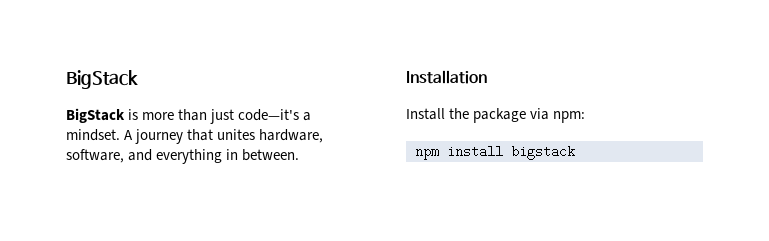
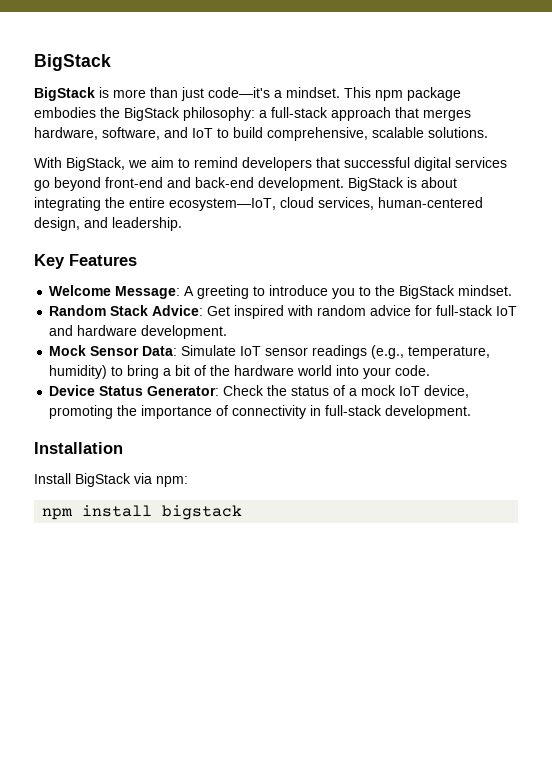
[124,129,324,144] [66,149,300,164] A journey that unites hardware, software, and everything in between. -> [344,87,461,101] [34,107,471,121] [34,127,488,141] [34,157,507,171] [34,177,457,191] [34,197,483,211] [34,217,182,231] [34,254,137,269] [49,285,513,299] [49,305,518,319] [49,325,228,339] [49,345,491,359] [49,365,431,379] [49,385,470,398] [49,405,472,419] This npm package embodies the BigStack philosophy: a full-stack approach that merges hardware, software, and IoT to build comprehensive, scalable solutions. // With BigStack, we aim to remind developers that successful digital services go beyond front-end and back-end development. BigStack is about integrating the entire ecosystem—IoT, cloud services, human-centered design, and leadership. // Key Features // Welcome Message: A greeting to introduce you to the BigStack mindset. // Random Stack Advice: Get inspired with random advice for full-stack IoT and hardware development. // Mock Sensor Data: Simulate IoT sensor readings (e.g., temperature, humidity) to bring a bit of the hardware world into your code. // Device Status Generator: Check the status of a mock IoT device, promoting the importance of connectivity in full-stack development.
[449,108,527,123] the package -> [75,473,131,487] BigStack

